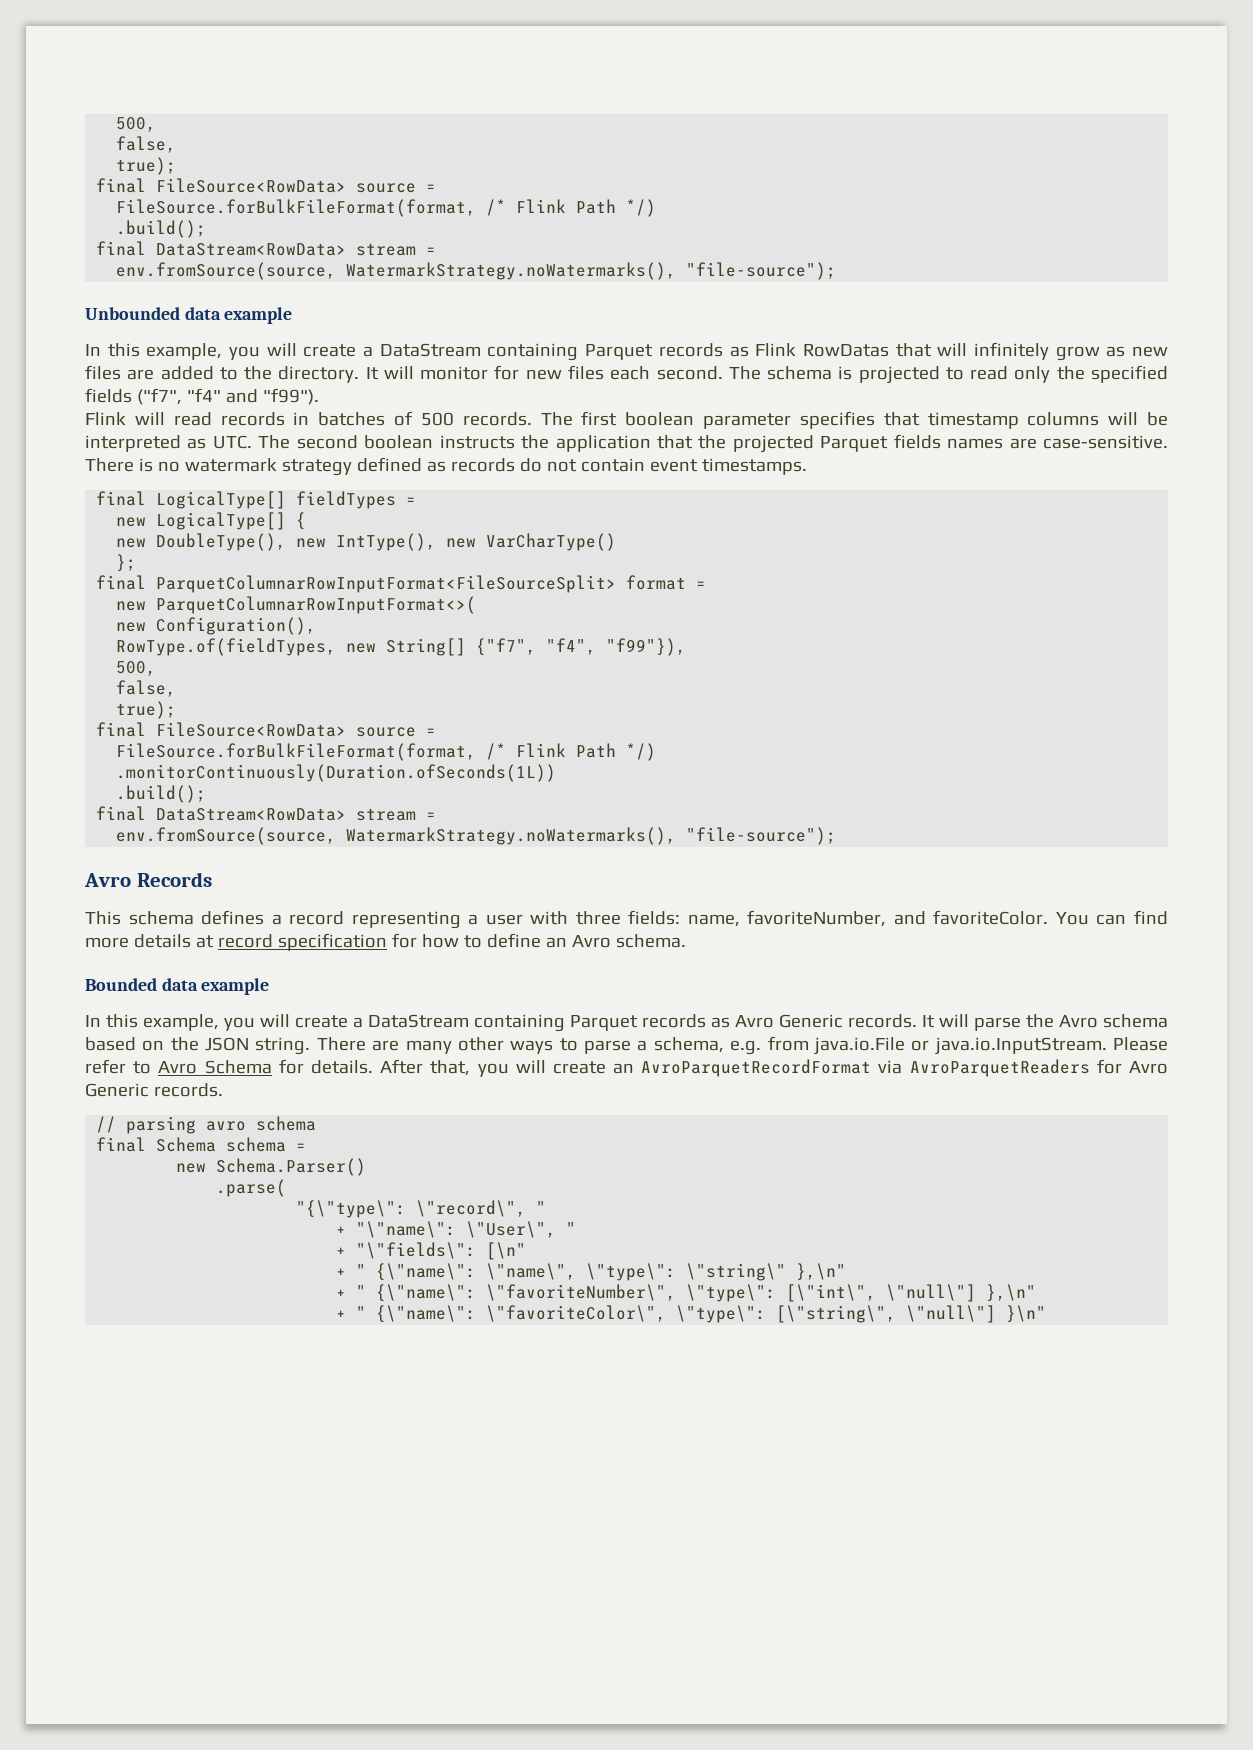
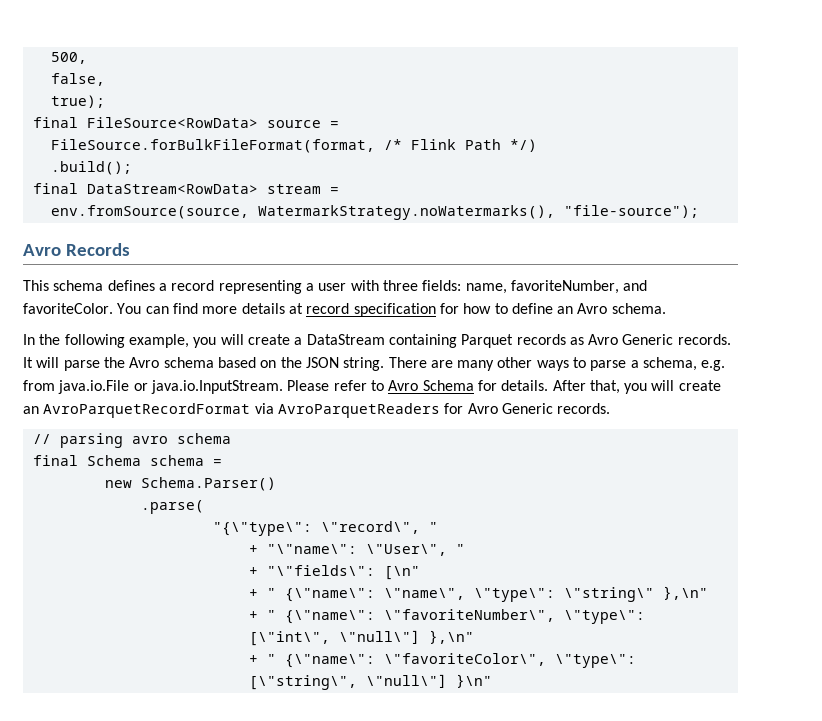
[85,307,293,324] [85,342,1169,361] [85,365,1168,384] [85,388,319,405] [85,411,1169,429] [85,434,1168,453] [85,457,807,476] [96,491,417,509] [116,512,307,530] [116,533,617,551] [116,554,137,572] [96,575,707,593] [116,596,477,614] [116,617,317,635] [116,638,687,656] [116,661,157,676] [116,680,177,697] [116,701,177,719] [96,722,437,737] [116,743,657,761] [116,764,557,782] [116,785,207,803] [96,806,437,821] [116,827,837,845] // Unbounded data example // In this example, you will create a DataStream containing Parquet records as Flink RowDatas that will infinitely grow as new files are added to the directory. It will monitor for new files each second. The schema is projected to read only the specified fields ("f7", "f4" and "f99"). // Flink will read records in batches of 500 records. The first boolean parameter specifies that timestamp columns will be interpreted as UTC. The second boolean instructs the application that the projected Parquet fields names are case-sensitive. There is no watermark strategy defined as records do not contain event timestamps. // final LogicalType[] fieldTypes = // new LogicalType[] { // new DoubleType(), new IntType(), new VarCharType() // }; // final ParquetColumnarRowInputFormat<FileSourceSplit> format = // new ParquetColumnarRowInputFormat<>( // new Configuration(), // RowType.of(fieldTypes, new String[] {"f7", "f4", "f99"}), // 500, // false, // true); // final FileSource<RowData> source = // FileSource.forBulkFileFormat(format, /* Flink Path */) // .monitorContinuously(Duration.ofSeconds(1L)) // .build(); // final DataStream<RowData> stream = // env.fromSource(source, WatermarkStrategy.noWatermarks(), "file-source"); -> (699, 211) none
[85,978,270,995] [85,1014,138,1028] // Bounded data example // In this -> [23,334,125,348] // In the following

